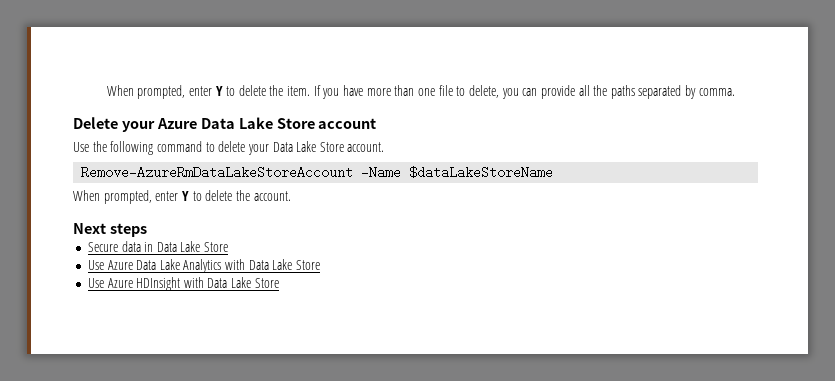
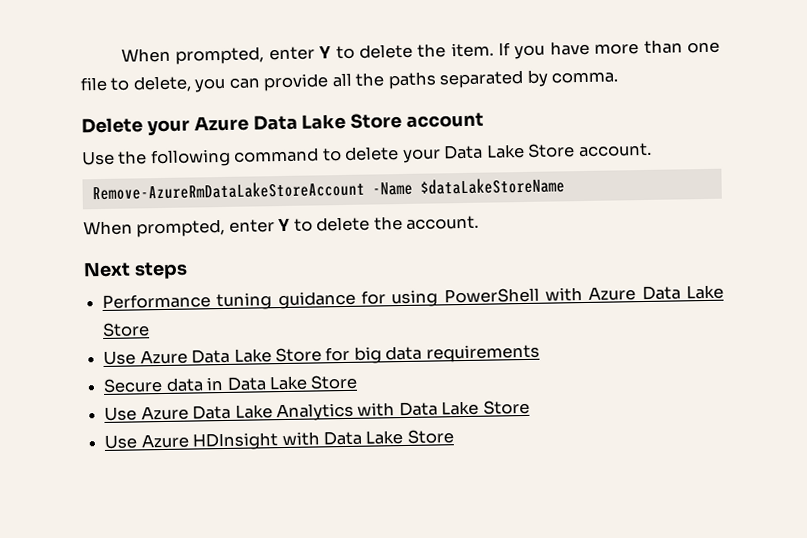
(147, 230) none -> [102,284,724,311] [102,322,151,337] [103,343,540,365] // Performance tuning guidance for using PowerShell with Azure Data Lake Store // Use Azure Data Lake Store for big data requirements

